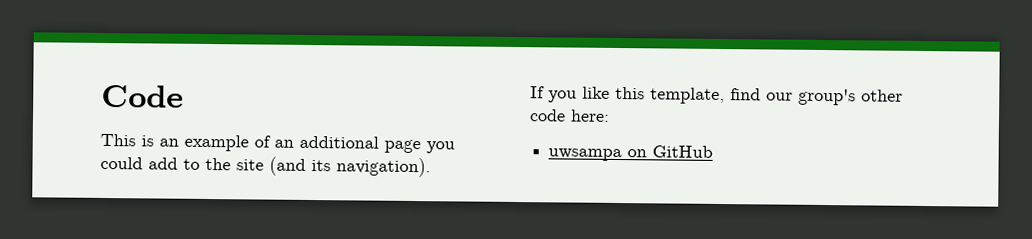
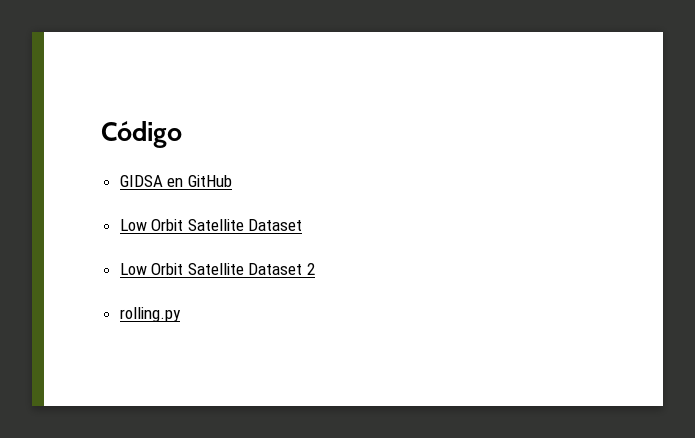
[101,84,184,108] [100,133,455,154] [100,156,431,178] [530,86,903,106] [529,109,610,122] [548,145,714,162] Code // This is an example of an additional page you could add to the site (and its navigation). // If you like this template, find our group's other code here: // uwsampa on GitHub -> [101,121,182,148] [119,175,232,187] [119,219,303,231] [119,263,316,275] [119,307,181,322] Código // GIDSA en GitHub // Low Orbit Satellite Dataset // Low Orbit Satellite Dataset 2 // rolling.py

